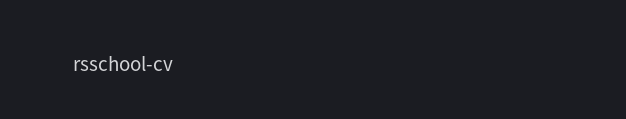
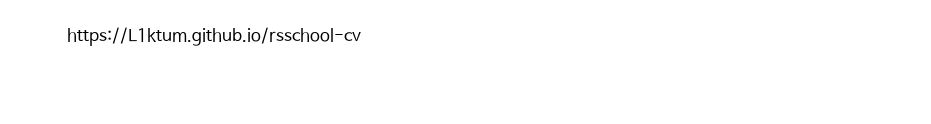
[73,56,173,71] rsschool-cv -> [67,27,361,46] https://L1ktum.github.io/rsschool-cv

